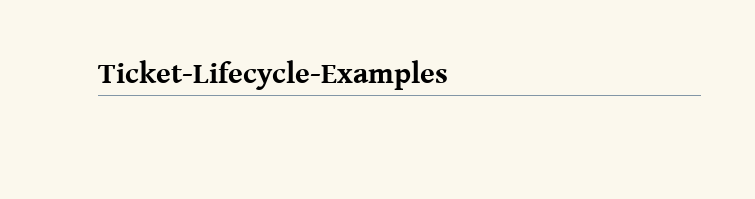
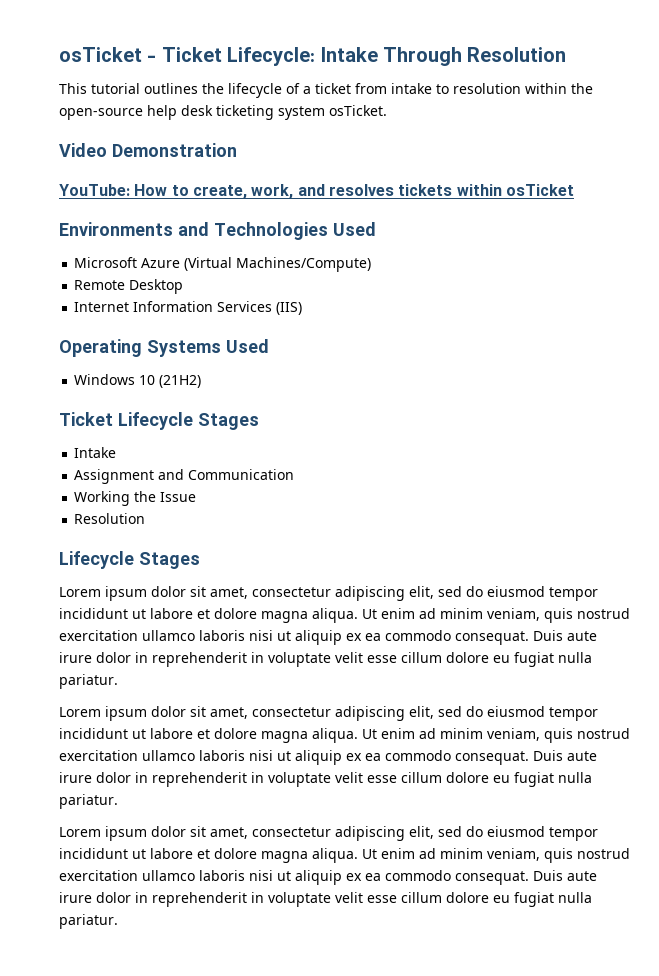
[98,60,448,90] Ticket-Lifecycle-Examples -> [59,47,567,66] [59,83,593,98] [59,105,387,120] [59,143,237,157] [59,184,574,199] [59,222,376,240] [74,257,372,272] [74,279,184,294] [74,301,303,315] [59,339,269,357] [74,374,202,388] [59,412,259,430] [74,447,117,458] [74,469,295,484] [74,491,197,506] [74,513,146,524] [59,551,200,569] [59,586,598,601] [59,608,630,623] [59,630,597,645] [59,652,592,667] [59,674,118,689] [59,706,598,721] [59,728,630,743] [59,750,597,765] [59,772,592,787] [59,794,118,809] [59,826,598,841] [59,848,630,863] [59,870,597,885] [59,892,592,907] [59,914,118,929] osTicket - Ticket Lifecycle: Intake Through Resolution // This tutorial outlines the lifecycle of a ticket from intake to resolution within the open-source help desk ticketing system osTicket. // Video Demonstration // YouTube: How to create, work, and resolves tickets within osTicket // Environments and Technologies Used // Microsoft Azure (Virtual Machines/Compute) // Remote Desktop // Internet Information Services (IIS) // Operating Systems Used // Windows 10 (21H2) // Ticket Lifecycle Stages // Intake // Assignment and Communication // Working the Issue // Resolution // Lifecycle Stages // Lorem ipsum dolor sit amet, consectetur adipiscing elit, sed do eiusmod tempor incididunt ut labore et dolore magna aliqua. Ut enim ad minim veniam, quis nostrud exercitation ullamco laboris nisi ut aliquip ex ea commodo consequat. Duis aute irure dolor in reprehenderit in voluptate velit esse cillum dolore eu fugiat nulla pariatur. // Lorem ipsum dolor sit amet, consectetur adipiscing elit, sed do eiusmod tempor incididunt ut labore et dolore magna aliqua. Ut enim ad minim veniam, quis nostrud exercitation ullamco laboris nisi ut aliquip ex ea commodo consequat. Duis aute irure dolor in reprehenderit in voluptate velit esse cillum dolore eu fugiat nulla pariatur. // Lorem ipsum dolor sit amet, consectetur adipiscing elit, sed do eiusmod tempor incididunt ut labore et dolore magna aliqua. Ut enim ad minim veniam, quis nostrud exercitation ullamco laboris nisi ut aliquip ex ea commodo consequat. Duis aute irure dolor in reprehenderit in voluptate velit esse cillum dolore eu fugiat nulla pariatur.

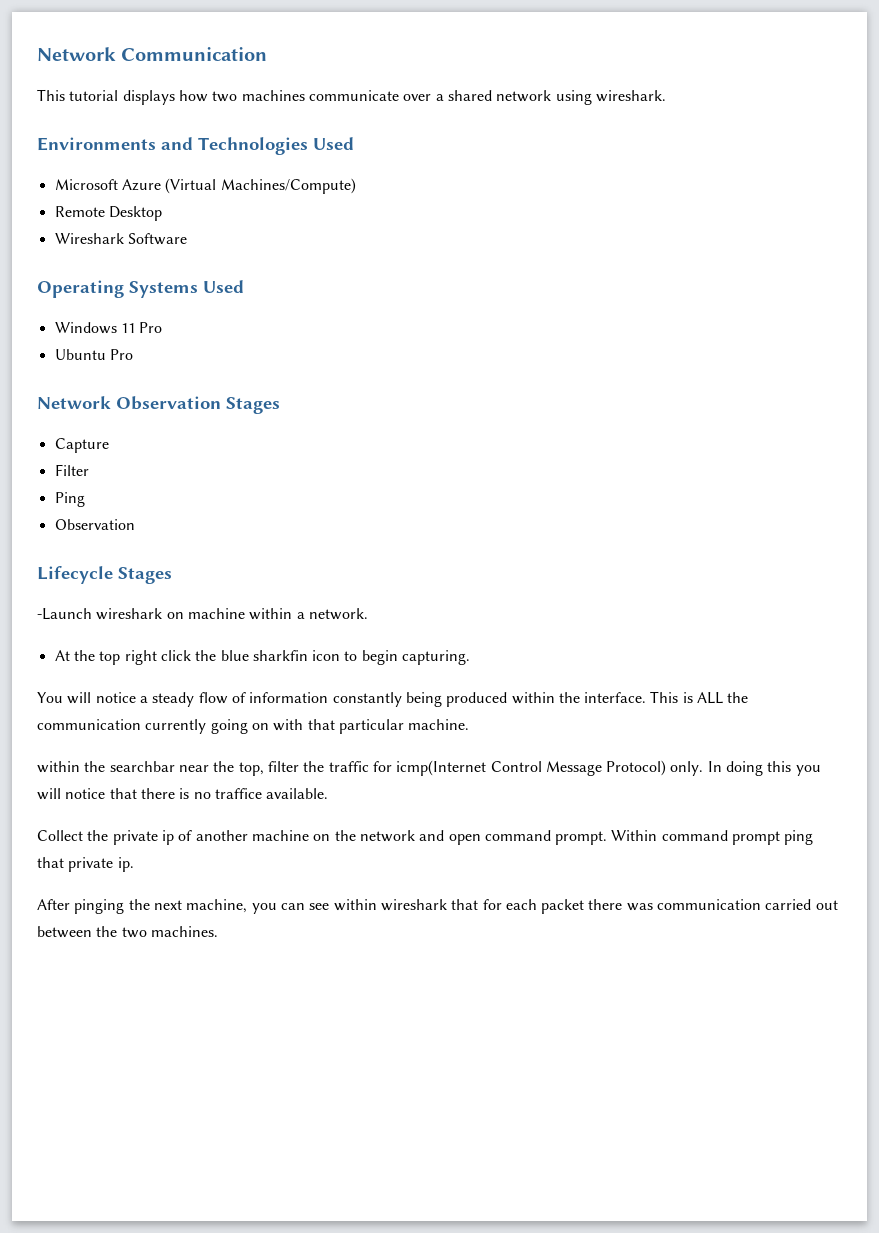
[59,47,567,66] [59,83,593,98] [59,105,387,120] [59,143,237,157] [59,184,574,199] osTicket - Ticket Lifecycle: Intake Through Resolution // This tutorial outlines the lifecycle of a ticket from intake to resolution within the open-source help desk ticketing system osTicket. // Video Demonstration // YouTube: How to create, work, and resolves tickets within osTicket -> [37,47,268,61] [37,89,666,105] Network Communication // This tutorial displays how two machines communicate over a shared network using wireshark.
[74,301,303,315] Internet Information Services (IIS) -> [54,233,187,245] Wireshark Software
[139,375,202,388] [59,412,259,430] [74,447,117,458] [74,469,295,484] [74,491,197,506] [74,513,146,524] [59,551,200,569] [59,586,598,601] [59,608,630,623] [59,630,597,645] [59,652,592,667] [59,674,118,689] [59,706,598,721] [59,728,630,743] [59,750,597,765] [59,772,592,787] [59,794,118,809] [59,826,598,841] [59,848,630,863] [59,870,597,885] [59,892,592,907] [59,914,118,929] 10 (21H2) // Ticket Lifecycle Stages // Intake // Assignment and Communication // Working the Issue // Resolution // Lifecycle Stages // Lorem ipsum dolor sit amet, consectetur adipiscing elit, sed do eiusmod tempor incididunt ut labore et dolore magna aliqua. Ut enim ad minim veniam, quis nostrud exercitation ullamco laboris nisi ut aliquip ex ea commodo consequat. Duis aute irure dolor in reprehenderit in voluptate velit esse cillum dolore eu fugiat nulla pariatur. // Lorem ipsum dolor sit amet, consectetur adipiscing elit, sed do eiusmod tempor incididunt ut labore et dolore magna aliqua. Ut enim ad minim veniam, quis nostrud exercitation ullamco laboris nisi ut aliquip ex ea commodo consequat. Duis aute irure dolor in reprehenderit in voluptate velit esse cillum dolore eu fugiat nulla pariatur. // Lorem ipsum dolor sit amet, consectetur adipiscing elit, sed do eiusmod tempor incididunt ut labore et dolore magna aliqua. Ut enim ad minim veniam, quis nostrud exercitation ullamco laboris nisi ut aliquip ex ea commodo consequat. Duis aute irure dolor in reprehenderit in voluptate velit esse cillum dolore eu fugiat nulla pariatur. -> [120,322,163,333] [54,349,133,360] [37,396,280,414] [54,438,109,453] [54,464,89,476] [54,492,85,507] [54,519,135,530] [37,566,172,584] [37,608,368,620] [54,650,471,665] [37,691,749,707] [37,719,470,734] [37,760,821,776] [37,788,329,800] [37,830,814,845] [37,857,134,872] [37,899,838,914] [37,926,218,938] 11 Pro // Ubuntu Pro // Network Observation Stages // Capture // Filter // Ping // Observation // Lifecycle Stages // -Launch wireshark on machine within a network. // At the top right click the blue sharkfin icon to begin capturing. // You will notice a steady flow of information constantly being produced within the interface. This is ALL the communication currently going on with that particular machine. // within the searchbar near the top, filter the traffic for icmp(Internet Control Message Protocol) only. In doing this you will notice that there is no traffice available. // Collect the private ip of another machine on the network and open command prompt. Within command prompt ping that private ip. // After pinging the next machine, you can see within wireshark that for each packet there was communication carried out between the two machines.

